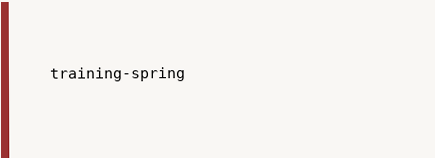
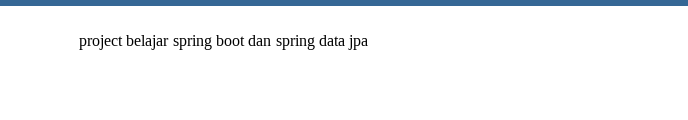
[49,67,186,82] training-spring -> [79,35,369,50] project belajar spring boot dan spring data jpa

